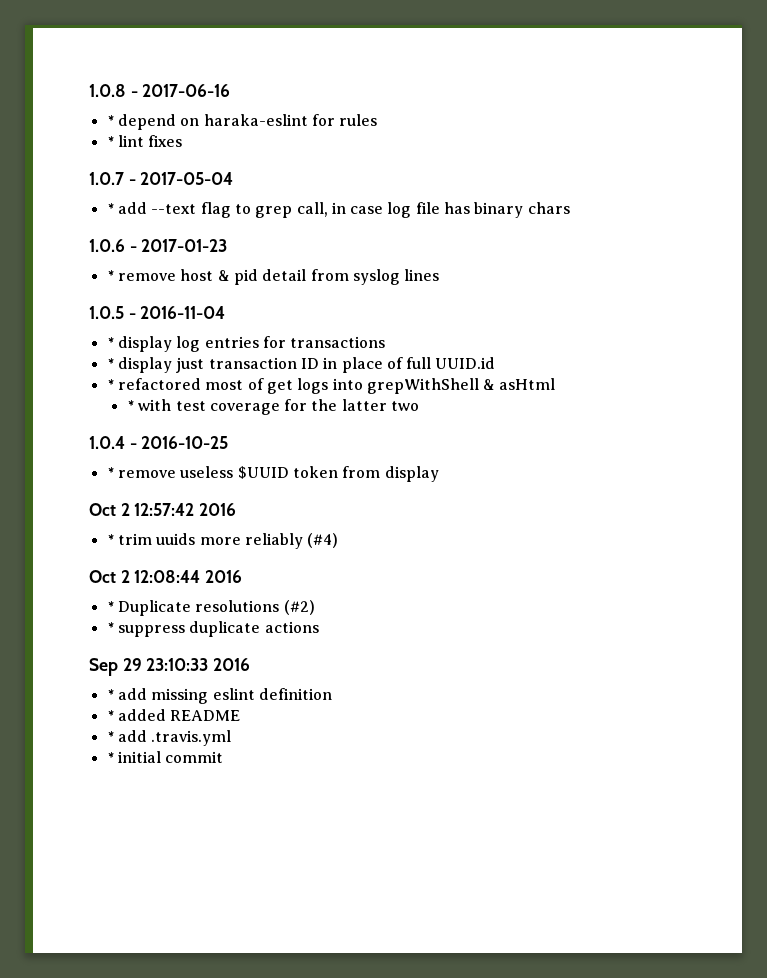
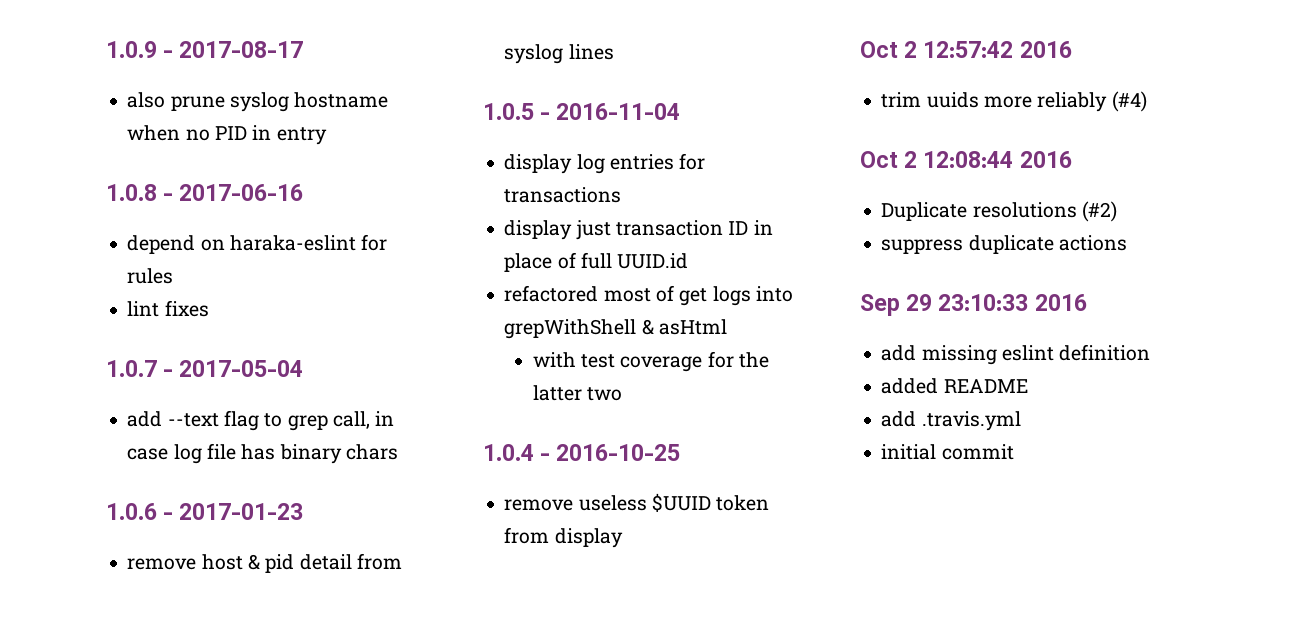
(89, 90) none -> [106,41,304,58] [127,92,389,112] [127,125,327,145] 1.0.9 - 2017-08-17 // also prune syslog hostname when no PID in entry //
[106,115,114,126] * -> (304, 192) none
[106,136,114,147] * -> (174, 276) none
[106,203,114,214] * -> (304, 368) none
[106,270,114,281] * -> (304, 511) none
[106,337,114,348] * -> (681, 111) none
[106,358,114,369] * -> (622, 195) none
[106,379,114,390] * -> (689, 261) none
[126,400,134,411] * -> (727, 327) none
[106,467,114,478] * -> (681, 452) none
[106,534,114,545] * -> (1072, 49) none
[106,601,114,612] * -> (1072, 159) none
[106,622,114,633] * -> (1117, 211) none
[106,689,114,700] * -> (1087, 302) none
[106,710,114,721] * -> (1151, 352) none
[106,731,114,742] * -> (1028, 386) none
[106,752,114,763] * -> (1021, 421) none

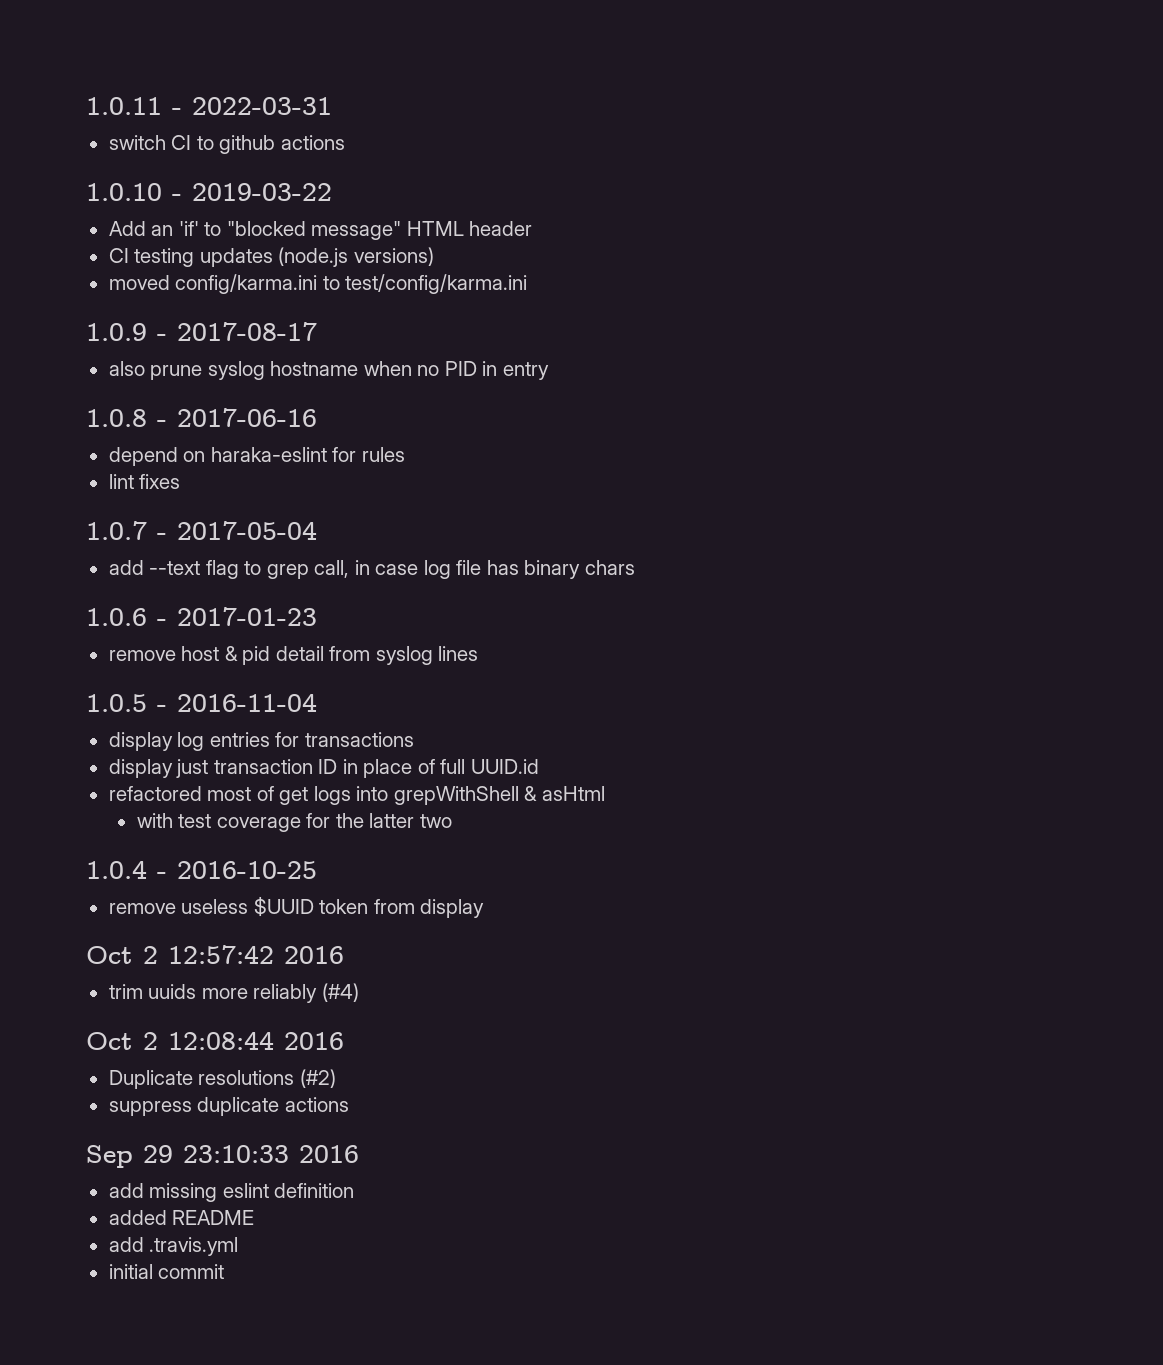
(106, 49) none -> [86,97,332,115] [108,135,345,154] [86,183,332,201] [108,221,533,240] [108,247,434,267] [108,274,528,294] 1.0.11 - 2022-03-31 // switch CI to github actions // 1.0.10 - 2019-03-22 // Add an 'if' to "blocked message" HTML header // CI testing updates (node.js versions) // moved config/karma.ini to test/config/karma.ini //

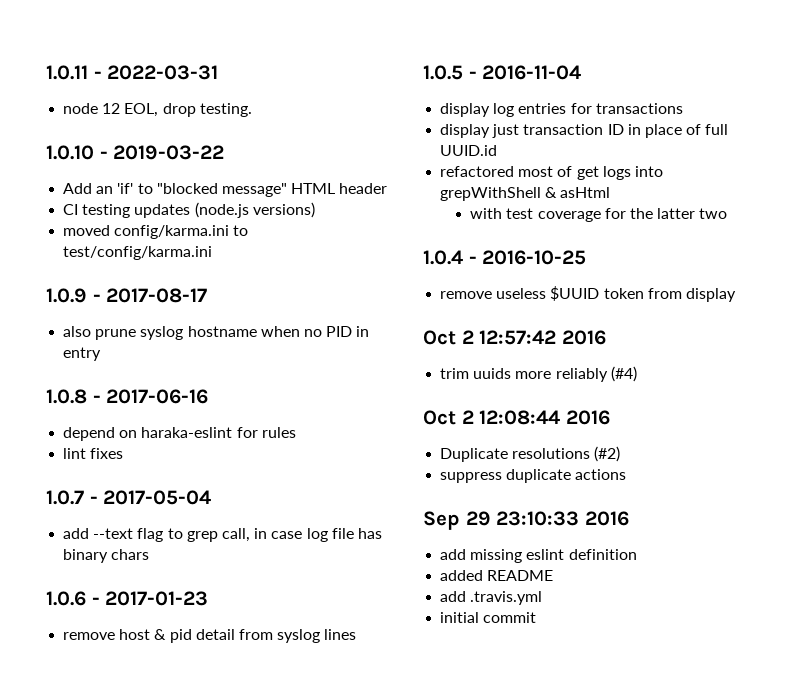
[108,135,345,154] switch CI to github actions -> [63,103,252,117] node 12 EOL, drop testing.

